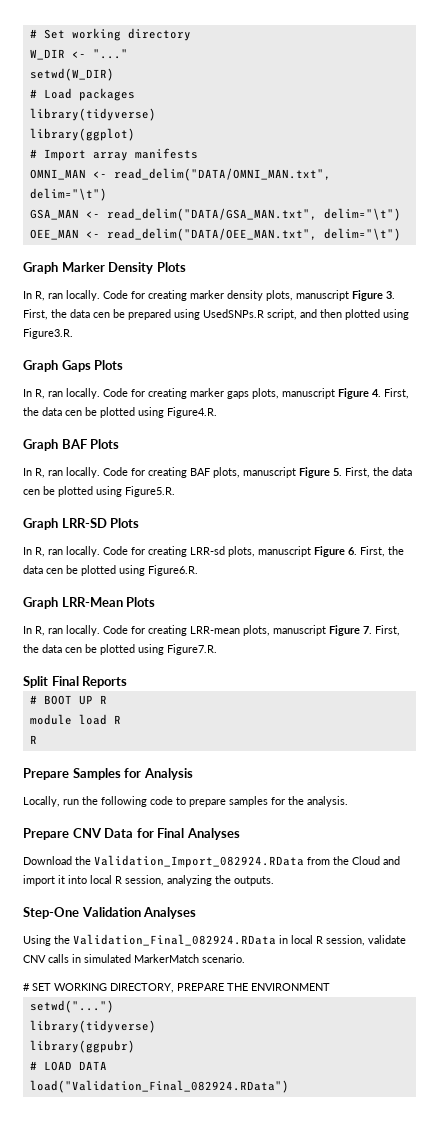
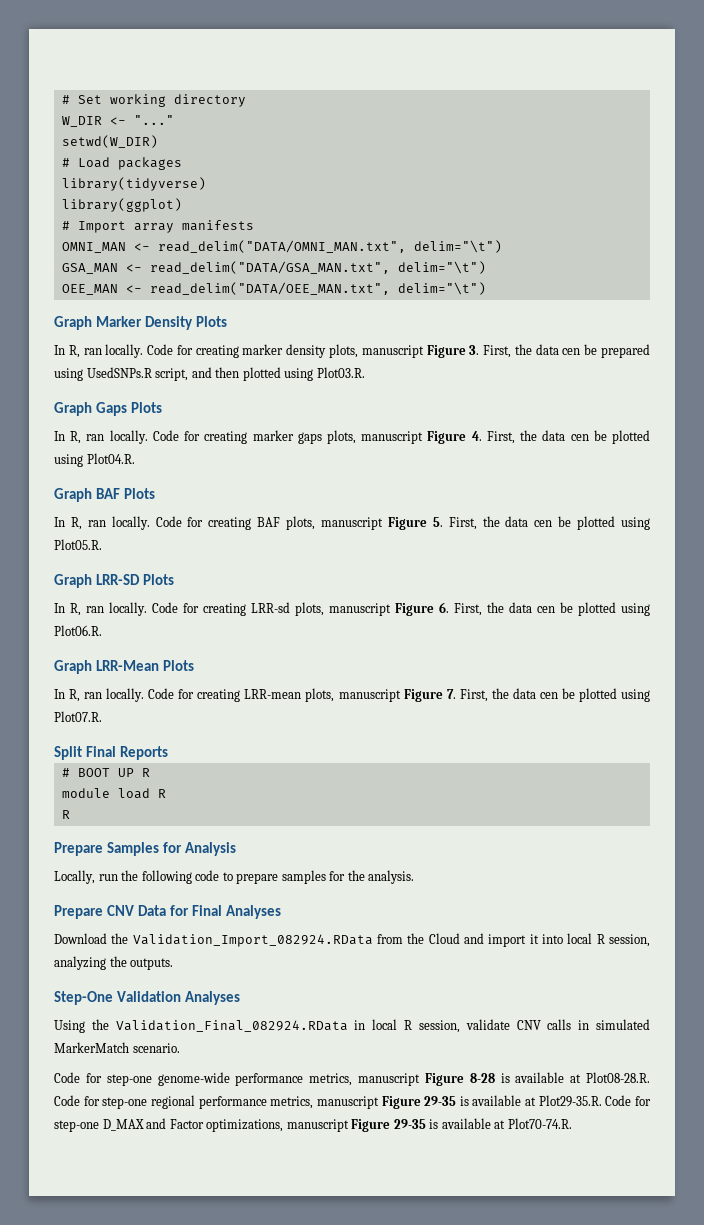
[23,328,73,339] Figure3.R. -> [316,367,365,378] Plot03.R.
[167,407,217,418] Figure4.R. -> [86,453,135,464] Plot04.R.
[125,486,175,497] Figure5.R. -> [54,539,102,550] Plot05.R.
[148,565,198,576] Figure6.R. -> [54,625,102,636] Plot06.R.
[167,644,217,655] Figure7.R. -> [54,711,102,722] Plot07.R.
[23,983,330,993] [29,1000,114,1013] [29,1020,156,1033] [29,1040,135,1053] [29,1061,107,1071] [29,1080,289,1093] # SET WORKING DIRECTORY, PREPARE THE ENVIRONMENT // setwd("...") // library(tidyverse) // library(ggpubr) // # LOAD DATA // load("Validation_Final_082924.RData") -> [54,1072,650,1086] [54,1095,652,1109] [54,1118,572,1132] Code for step-one genome-wide performance metrics, manuscript Figure 8-28 is available at Plot08-28.R. Code for step-one regional performance metrics, manuscript Figure 29-35 is available at Plot29-35.R. Code for step-one D_MAX and Factor optimizations, manuscript Figure 29-35 is available at Plot70-74.R.

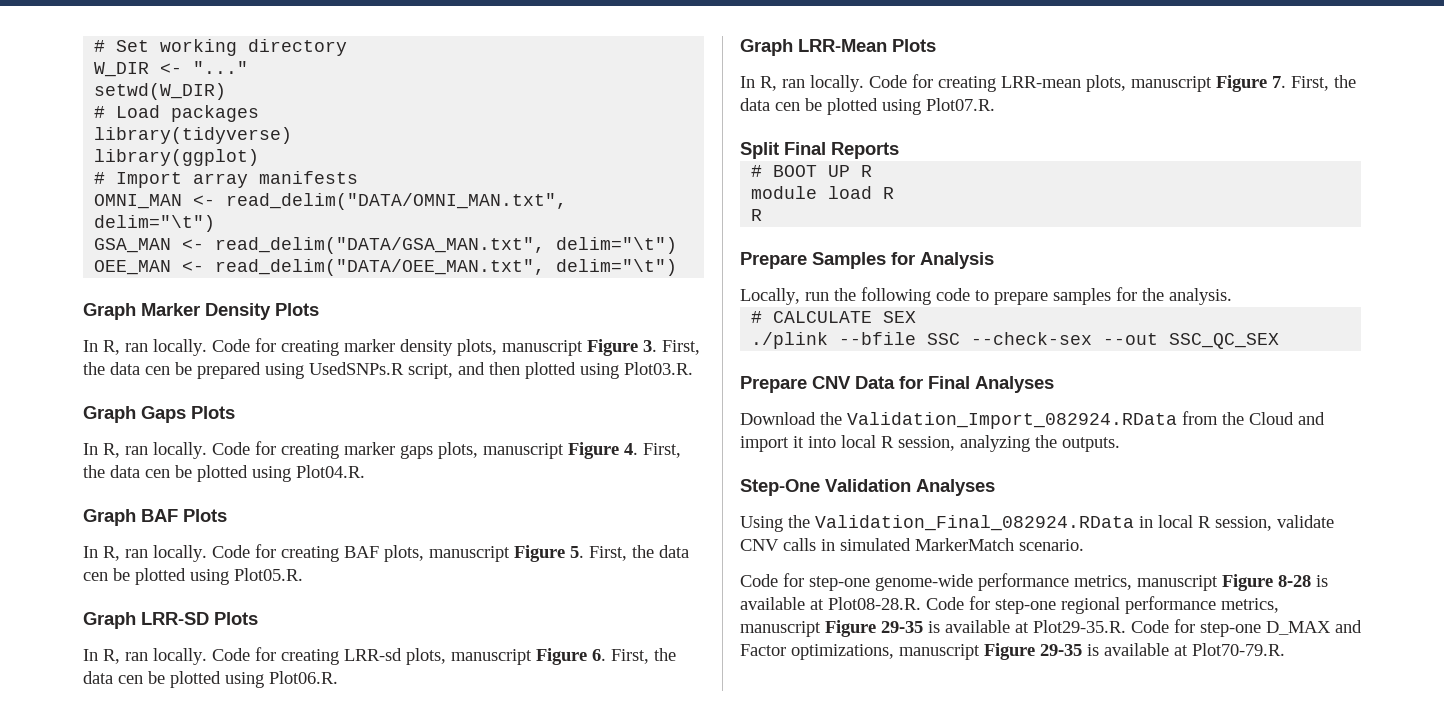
(415, 877) none -> [751,311,917,323] [751,332,1280,349] // # CALCULATE SEX // ./plink --bfile SSC --check-sex --out SSC_QC_SEX
[507,1118,572,1129] Plot70-74.R. -> [1192,643,1285,656] Plot70-79.R.

